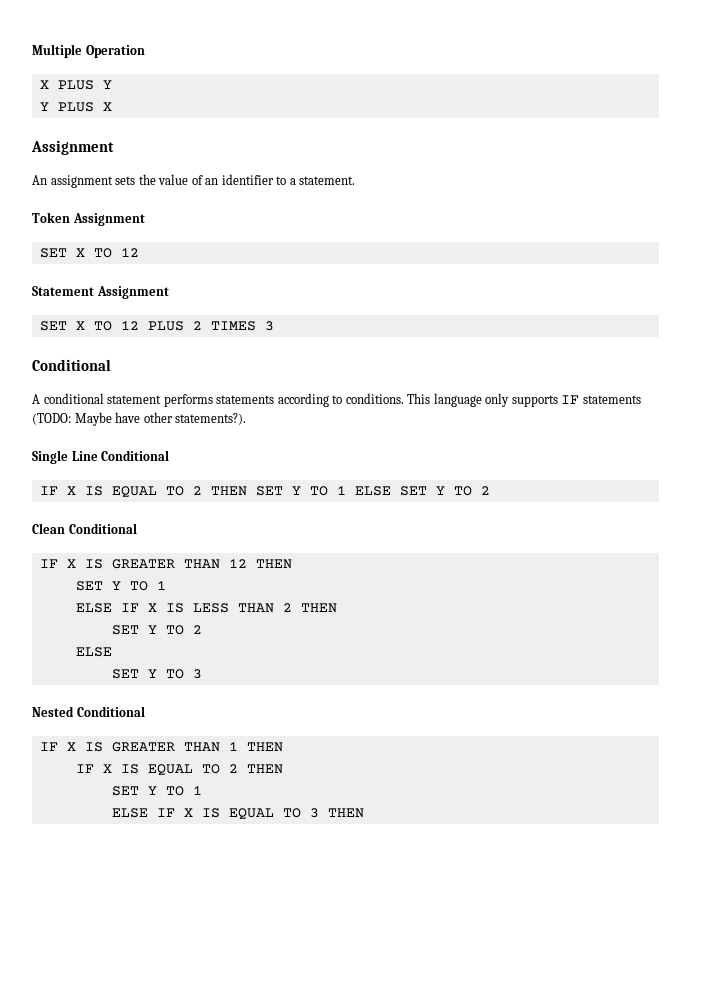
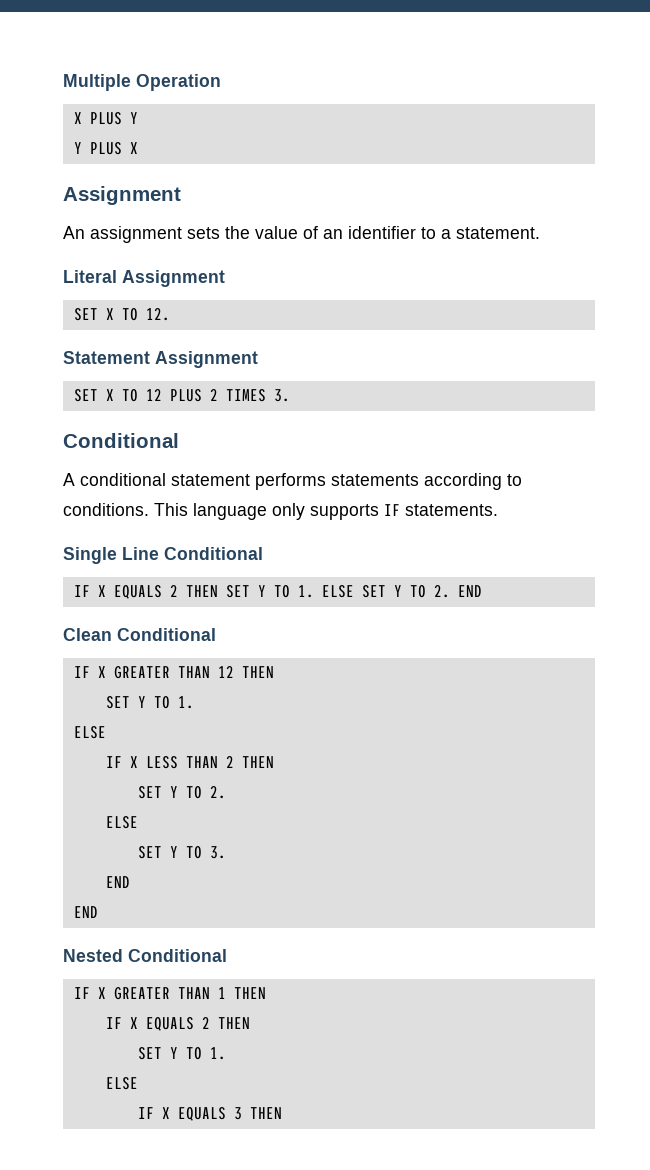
[32,212,145,226] [39,248,139,258] Token Assignment // SET X TO 12 -> [63,270,225,287] [73,308,170,321] Literal Assignment // SET X TO 12.
[264,321,274,331] 3 -> [273,389,290,402] 3.
[582,395,641,404] [32,412,247,426] statements (TODO: Maybe have other statements?). -> [405,504,498,516] statements.
[84,486,184,498] IS EQUAL TO -> [113,585,162,599] EQUALS
[336,486,346,495] 1 -> [297,585,314,598] 1.
[480,486,490,495] 2 -> [433,585,482,598] 2. END
[84,559,103,569] IS -> (106, 672) none
[156,581,166,590] [75,603,184,613] 1 // ELSE IF X IS -> [177,696,194,709] [73,726,106,739] [105,756,138,768] 1. // ELSE // IF X
[192,625,202,634] 2 -> [209,786,226,799] 2.
[192,669,202,679] 3 -> [209,846,226,859] [105,876,130,888] [73,906,98,918] 3. // END // END
[84,742,103,752] IS -> (106, 993) none
[120,764,283,776] [111,786,202,796] [111,808,301,820] IS EQUAL TO 2 THEN // SET Y TO 1 // ELSE IF X IS EQUAL TO -> [145,1017,250,1031] [137,1047,226,1060] [105,1077,138,1090] [137,1107,226,1121] EQUALS 2 THEN // SET Y TO 1. // ELSE // IF X EQUALS

